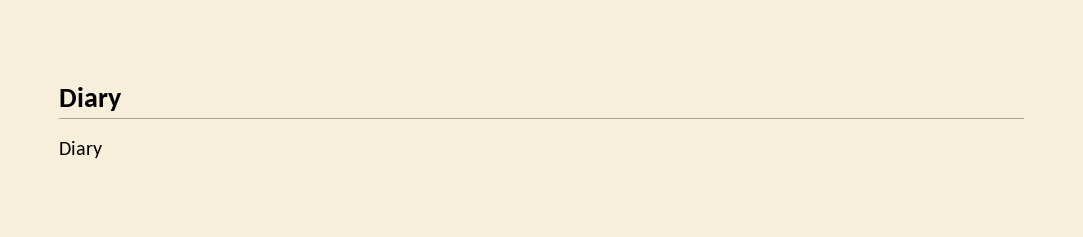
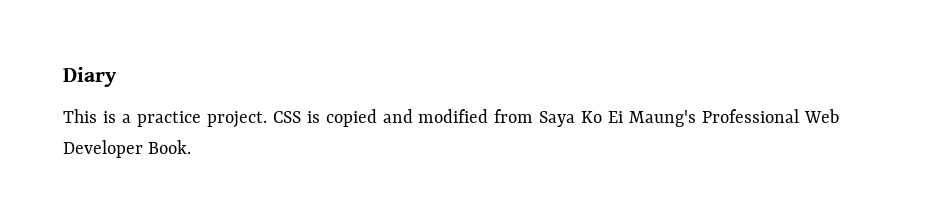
[59,141,102,158] Diary -> [63,109,839,128] [63,140,192,158] This is a practice project. CSS is copied and modified from Saya Ko Ei Maung's Professional Web Developer Book.

